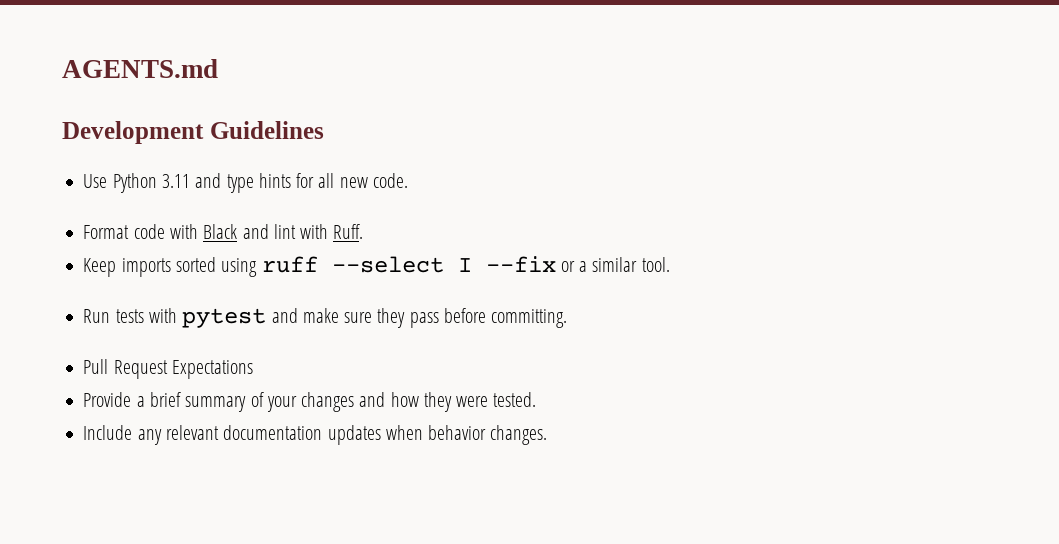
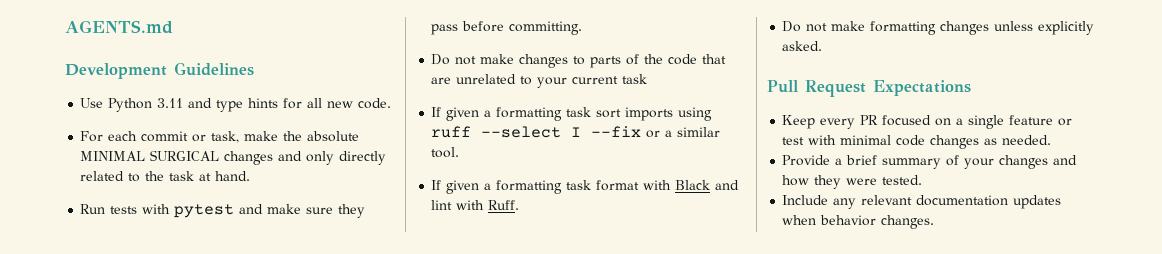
[83,224,364,239] [83,256,670,277] Format code with Black and lint with Ruff. // Keep imports sorted using ruff --select I --fix or a similar tool. -> [80,131,360,143] [80,150,387,165] [80,171,251,182] For each commit or task, make the absolute MINIMAL SURGICAL changes and only directly related to the task at hand.
[83,359,253,379] Pull Request Expectations -> [431,54,727,68] [431,74,648,88] [431,107,713,121] [431,126,721,138] [431,147,460,158] [431,180,740,194] [431,200,520,210] [782,21,1095,35] [782,41,823,51] [767,80,971,97] [782,115,1073,129] [782,135,1052,149] Do not make changes to parts of the code that are unrelated to your current task // If given a formatting task sort imports using ruff --select I --fix or a similar tool. // If given a formatting task format with Black and lint with Ruff. // Do not make formatting changes unless explicitly asked. // Pull Request Expectations // Keep every PR focused on a single feature or test with minimal code changes as needed.

